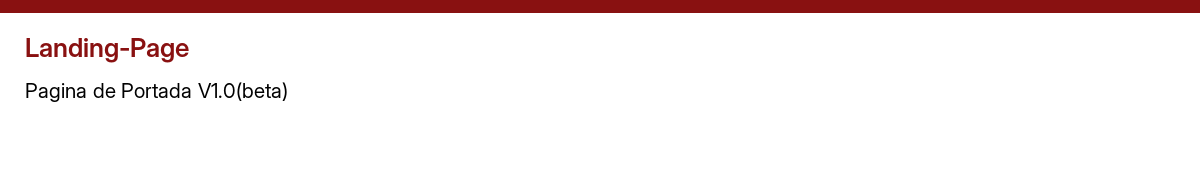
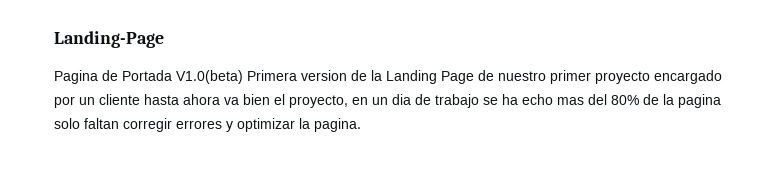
(288, 91) none -> [247,70,722,84] [54,94,721,108] [54,118,361,132] Primera version de la Landing Page de nuestro primer proyecto encargado por un cliente hasta ahora va bien el proyecto, en un dia de trabajo se ha echo mas del 80% de la pagina solo faltan corregir errores y optimizar la pagina.

